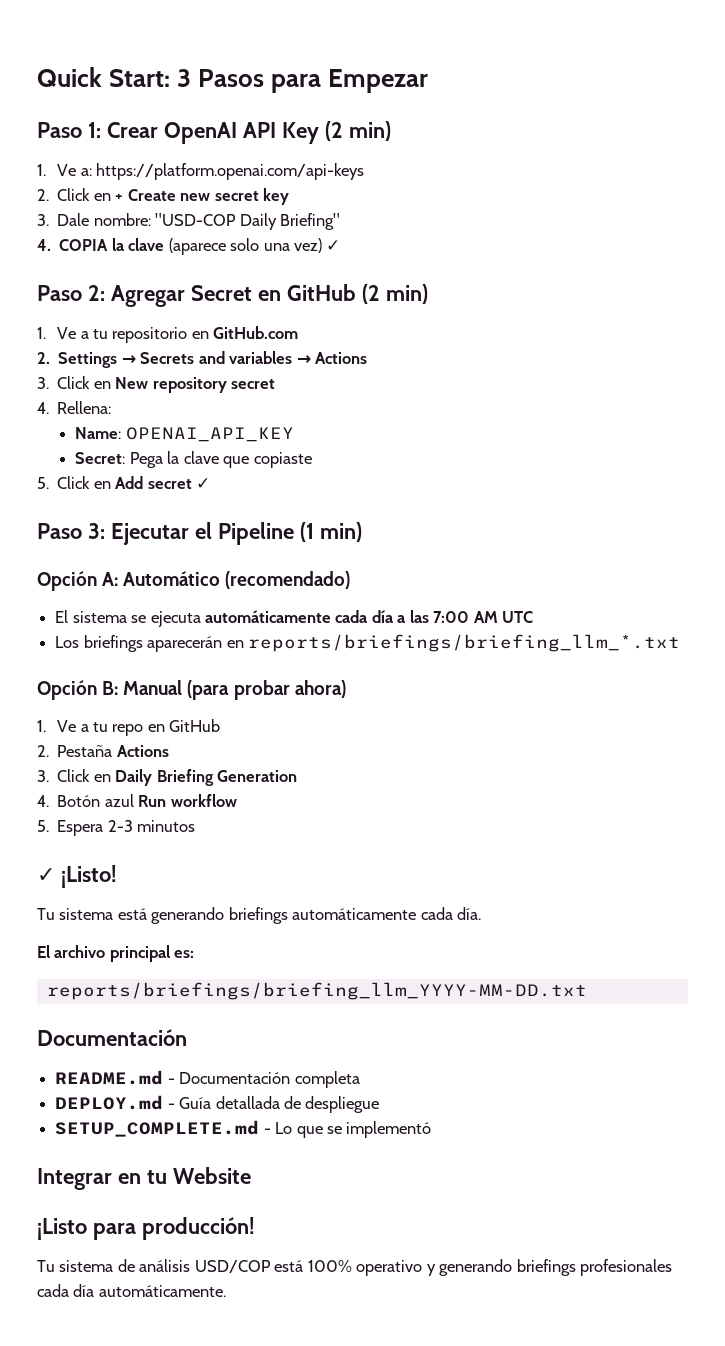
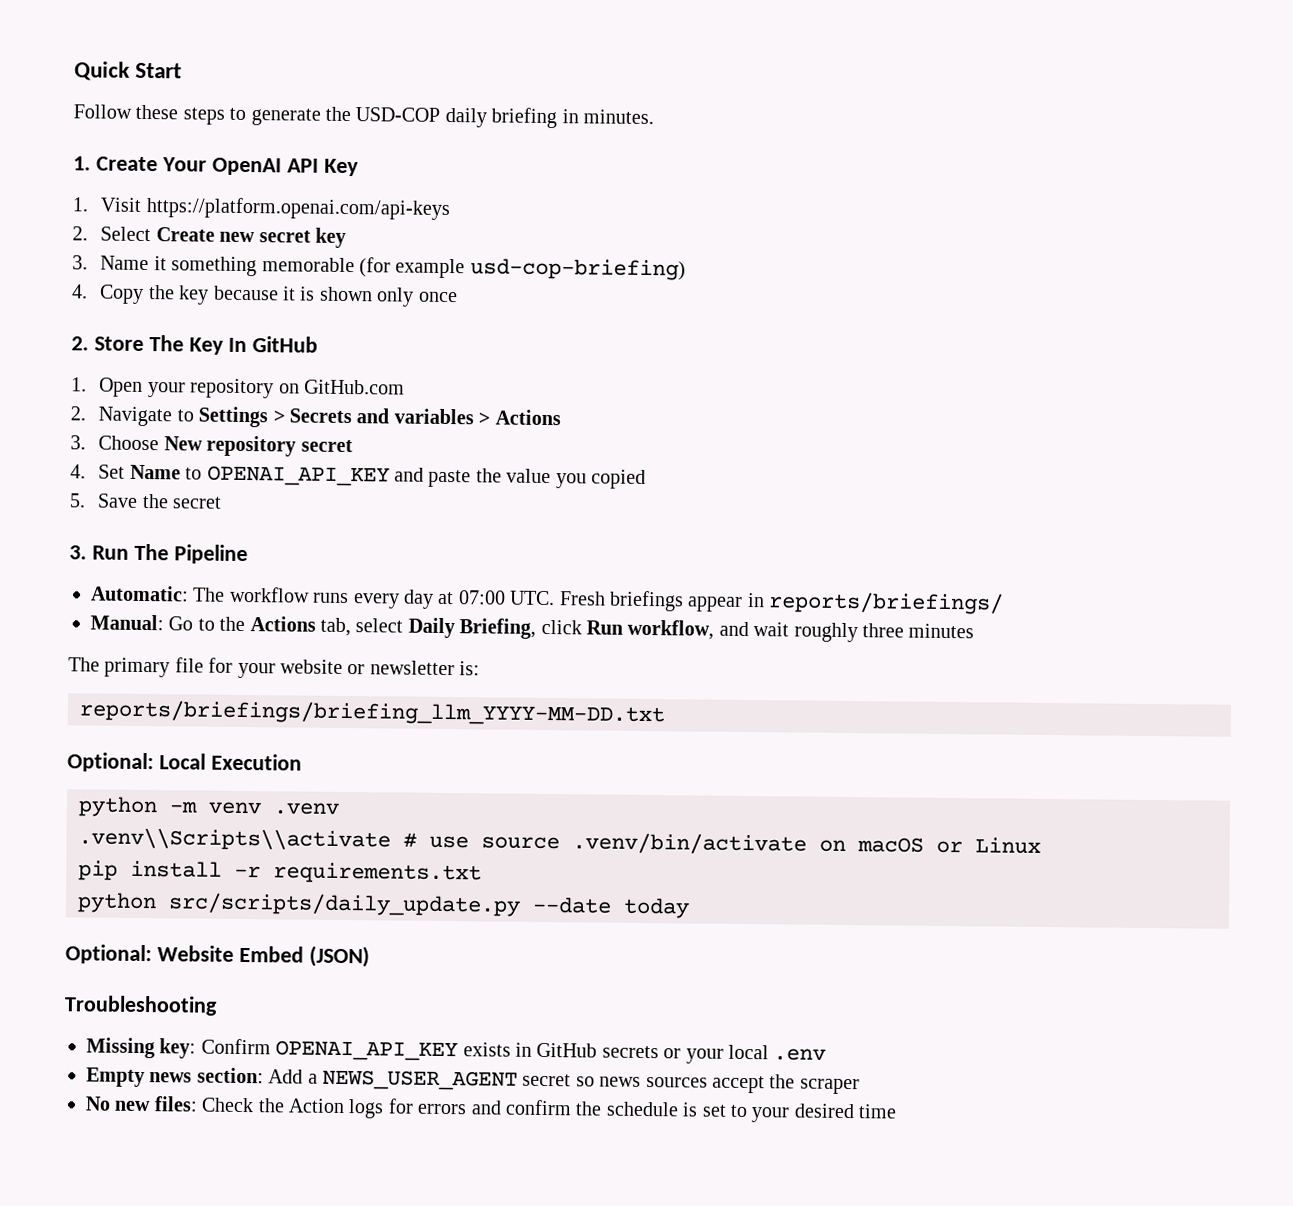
[109,69,429,93] [37,122,158,138] Start: 3 Pasos para Empezar // Paso 1: Crear -> [135,62,183,79] [73,104,654,129] [73,156,207,172] Start // Follow these steps to generate the USD-COP daily briefing in minutes. // 1. Create Your
[324,121,391,141] [37,164,92,176] (2 min) // 1. Ve a: -> [72,197,143,212] // 1. Visit
[57,188,124,201] Click en + -> [100,226,152,242] Select
[57,213,341,230] [37,238,341,255] [37,284,428,307] [37,326,299,343] [37,352,136,368] Dale nombre: "USD-COP Daily Briefing" // 4. COPIA la clave (aparece solo una vez) ✓ // Paso 2: Agregar Secret en GitHub (2 min) // 1. Ve a tu repositorio en GitHub.com // 2. Settings → -> [100,255,686,281] [72,284,458,307] [71,335,318,355] [71,377,406,399] [70,406,285,428] Name it something memorable (for example usd-cop-briefing) // 4. Copy the key because it is shown only once // 2. Store The Key In GitHub // 1. Open your repository on GitHub.com // 2. Navigate to Settings >
[296,352,367,364] [37,376,111,389] → Actions // 3. Click en -> [478,409,561,426] [70,435,160,451] > Actions // 3. Choose
[57,401,112,414] [75,427,294,442] [75,451,312,468] [37,476,211,489] [37,522,362,545] [37,571,351,591] [55,610,534,627] [55,634,680,652] [37,680,346,700] [37,719,221,736] [37,745,169,757] [37,769,298,786] [37,794,237,807] [37,820,196,836] [37,865,117,888] [37,907,482,924] [37,945,195,962] [46,982,587,1000] [37,1029,187,1046] [55,1070,360,1088] [55,1095,380,1113] [55,1120,432,1138] [37,1167,251,1190] [37,1217,255,1240] [37,1259,672,1276] [37,1284,226,1297] Rellena: // Name: OPENAI_API_KEY // Secret: Pega la clave que copiaste // 5. Click en Add secret ✓ // Paso 3: Ejecutar el Pipeline (1 min) // Opción A: Automático (recomendado) // El sistema se ejecuta automáticamente cada día a las 7:00 AM UTC // Los briefings aparecerán en reports/briefings/briefing_llm_*.txt // Opción B: Manual (para probar ahora) // 1. Ve a tu repo en GitHub // 2. Pestaña Actions // 3. Click en Daily Briefing Generation // 4. Botón azul Run workflow // 5. Espera 2-3 minutos // ✓ ¡Listo! // Tu sistema está generando briefings automáticamente cada día. // El archivo principal es: // reports/briefings/briefing_llm_YYYY-MM-DD.txt // Documentación // README.md - Documentación completa // DEPLOY.md - Guía detallada de despliegue // SETUP_COMPLETE.md - Lo que se implementó // Integrar en tu Website // ¡Listo para producción! // Tu sistema de análisis USD/COP está 100% operativo y generando briefings profesionales cada día automáticamente. -> [98,464,647,489] [69,493,223,509] [69,543,248,565] [90,585,1005,615] [90,614,975,643] [68,657,481,679] [79,699,665,727] [67,752,302,773] [78,796,339,818] [78,827,1041,855] [78,860,482,885] [77,892,690,919] [65,944,370,968] [64,995,218,1016] [86,1037,827,1064] [86,1067,860,1095] [85,1096,898,1123] Set Name to OPENAI_API_KEY and paste the value you copied // 5. Save the secret // 3. Run The Pipeline // Automatic: The workflow runs every day at 07:00 UTC. Fresh briefings appear in reports/briefings/ // Manual: Go to the Actions tab, select Daily Briefing, click Run workflow, and wait roughly three minutes // The primary file for your website or newsletter is: // reports/briefings/briefing_llm_YYYY-MM-DD.txt // Optional: Local Execution // python -m venv .venv // .venv\\Scripts\\activate # use source .venv/bin/activate on macOS or Linux // pip install -r requirements.txt // python src/scripts/daily_update.py --date today // Optional: Website Embed (JSON) // Troubleshooting // Missing key: Confirm OPENAI_API_KEY exists in GitHub secrets or your local .env // Empty news section: Add a NEWS_USER_AGENT secret so news sources accept the scraper // No new files: Check the Action logs for errors and confirm the schedule is set to your desired time

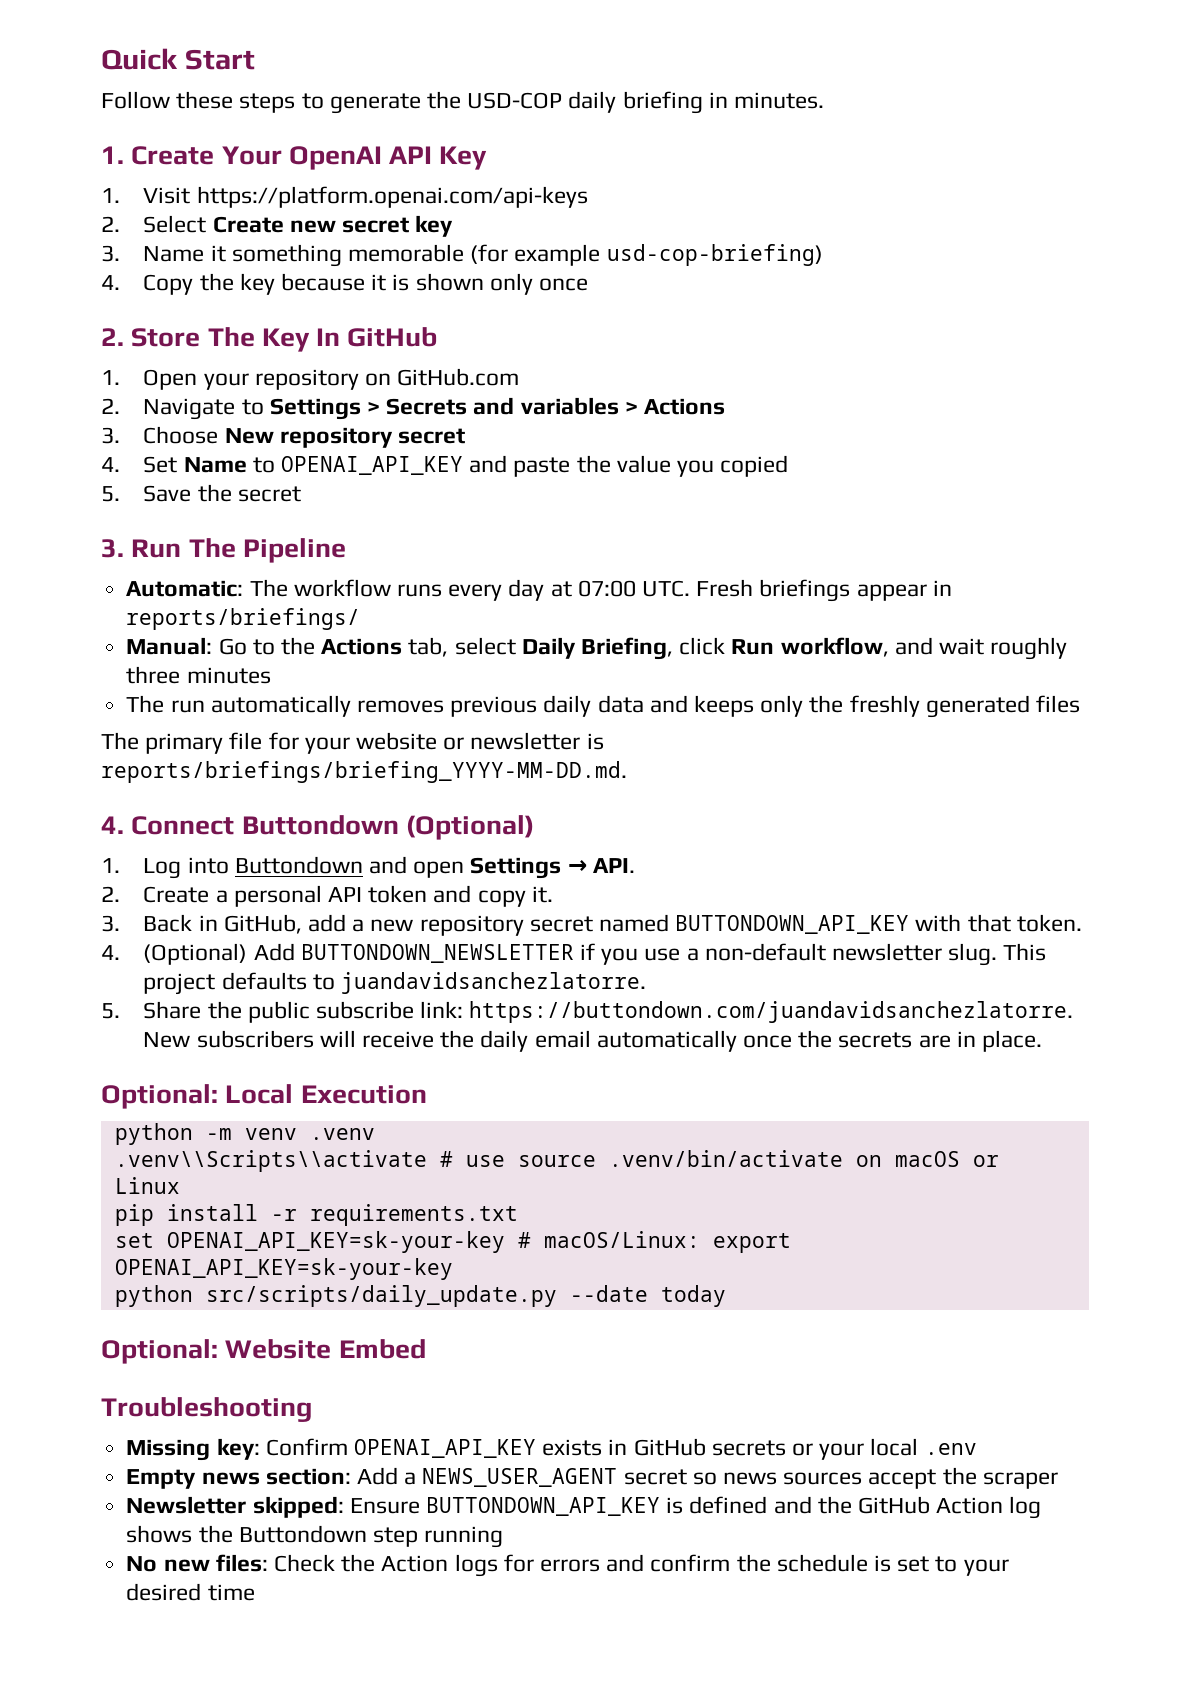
(975, 631) none -> [126,695,1081,718] // The run automatically removes previous daily data and keeps only the freshly generated files
[459,661,481,676] [79,699,665,727] is: // reports/briefings/briefing_llm_YYYY-MM-DD.txt -> [586,733,604,750] [101,761,627,783] [101,815,534,840] [101,856,635,879] [101,885,553,907] [101,914,1082,936] [101,943,1047,966] [143,972,646,995] [101,1001,1074,1023] [143,1030,1043,1052] is reports/briefings/briefing_YYYY-MM-DD.md. // 4. Connect Buttondown (Optional) // 1. Log into Buttondown and open Settings → API. // 2. Create a personal API token and copy it. // 3. Back in GitHub, add a new repository secret named BUTTONDOWN_API_KEY with that token. // 4. (Optional) Add BUTTONDOWN_NEWSLETTER if you use a non-default newsletter slug. This project defaults to juandavidsanchezlatorre. // 5. Share the public subscribe link: https://buttondown.com/juandavidsanchezlatorre. New subscribers will receive the daily email automatically once the secrets are in place.
(482, 873) none -> [114,1231,791,1253] [114,1258,453,1280] // set OPENAI_API_KEY=sk-your-key # macOS/Linux: export OPENAI_API_KEY=sk-your-key
[308,945,370,968] (JSON) -> (426, 1349) none
(860, 1086) none -> [126,1496,1042,1519] [126,1525,504,1548] // Newsletter skipped: Ensure BUTTONDOWN_API_KEY is defined and the GitHub Action log shows the Buttondown step running

